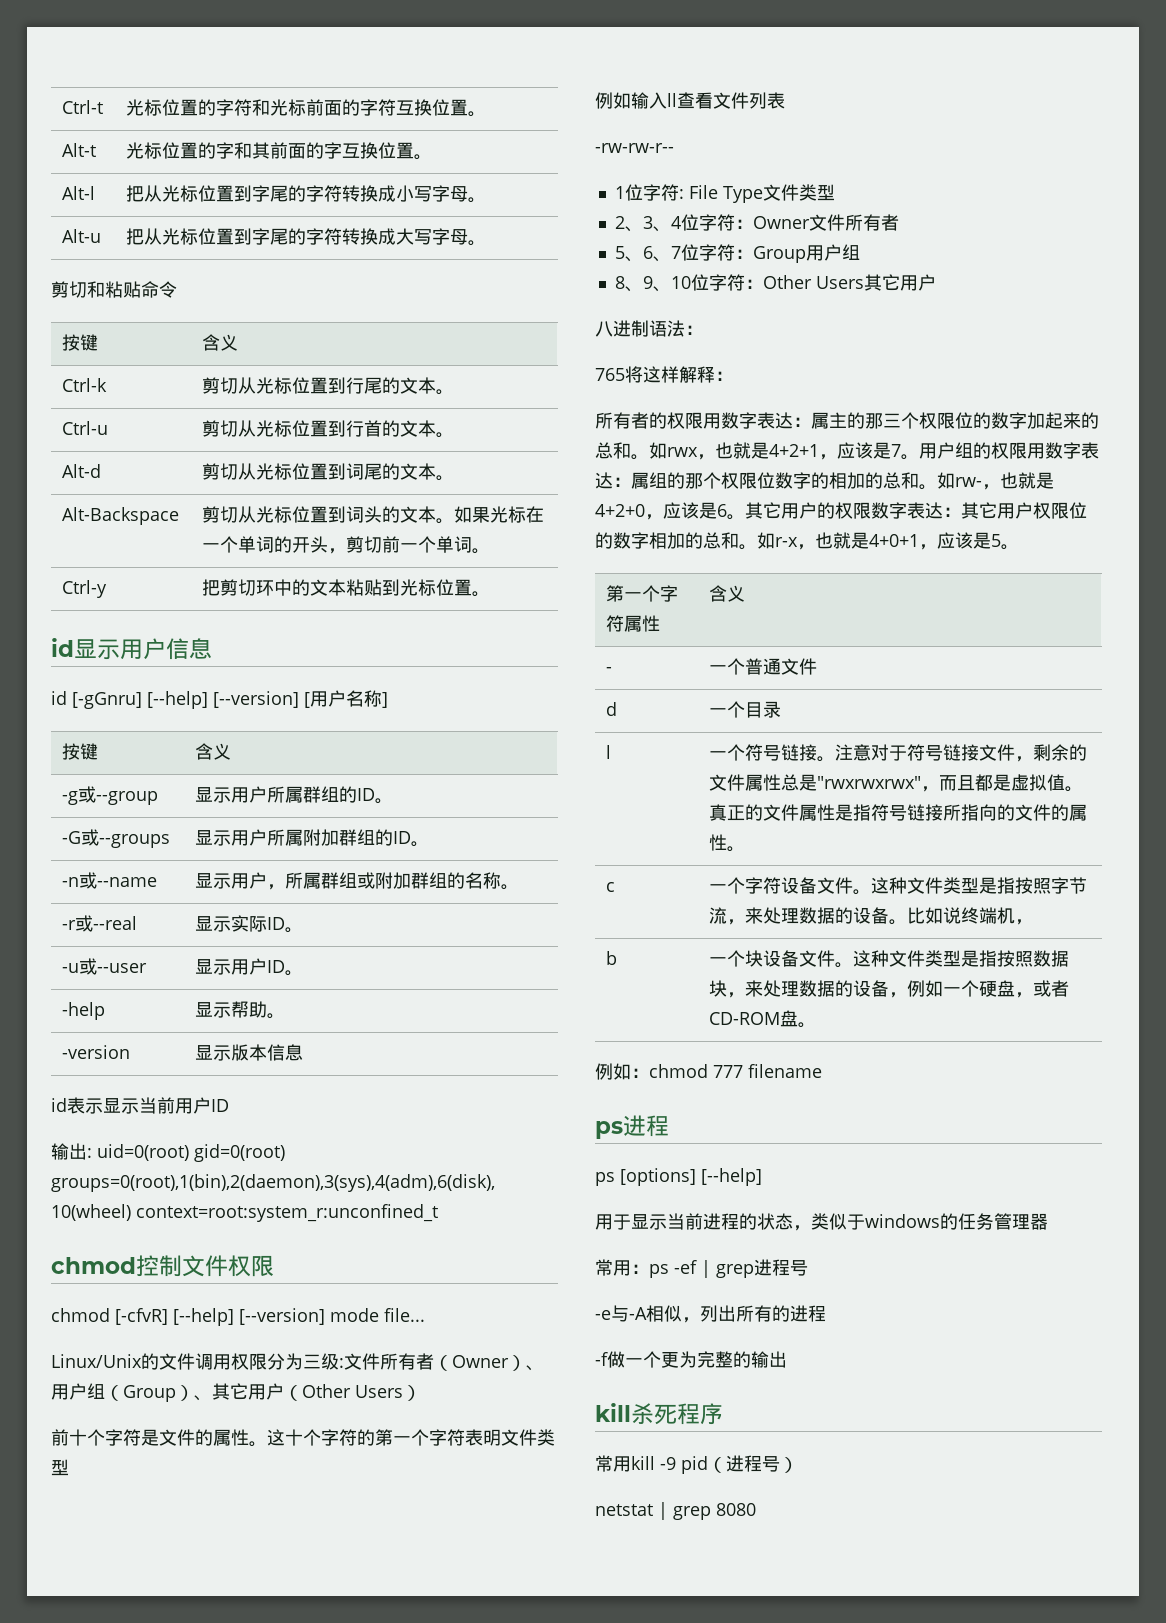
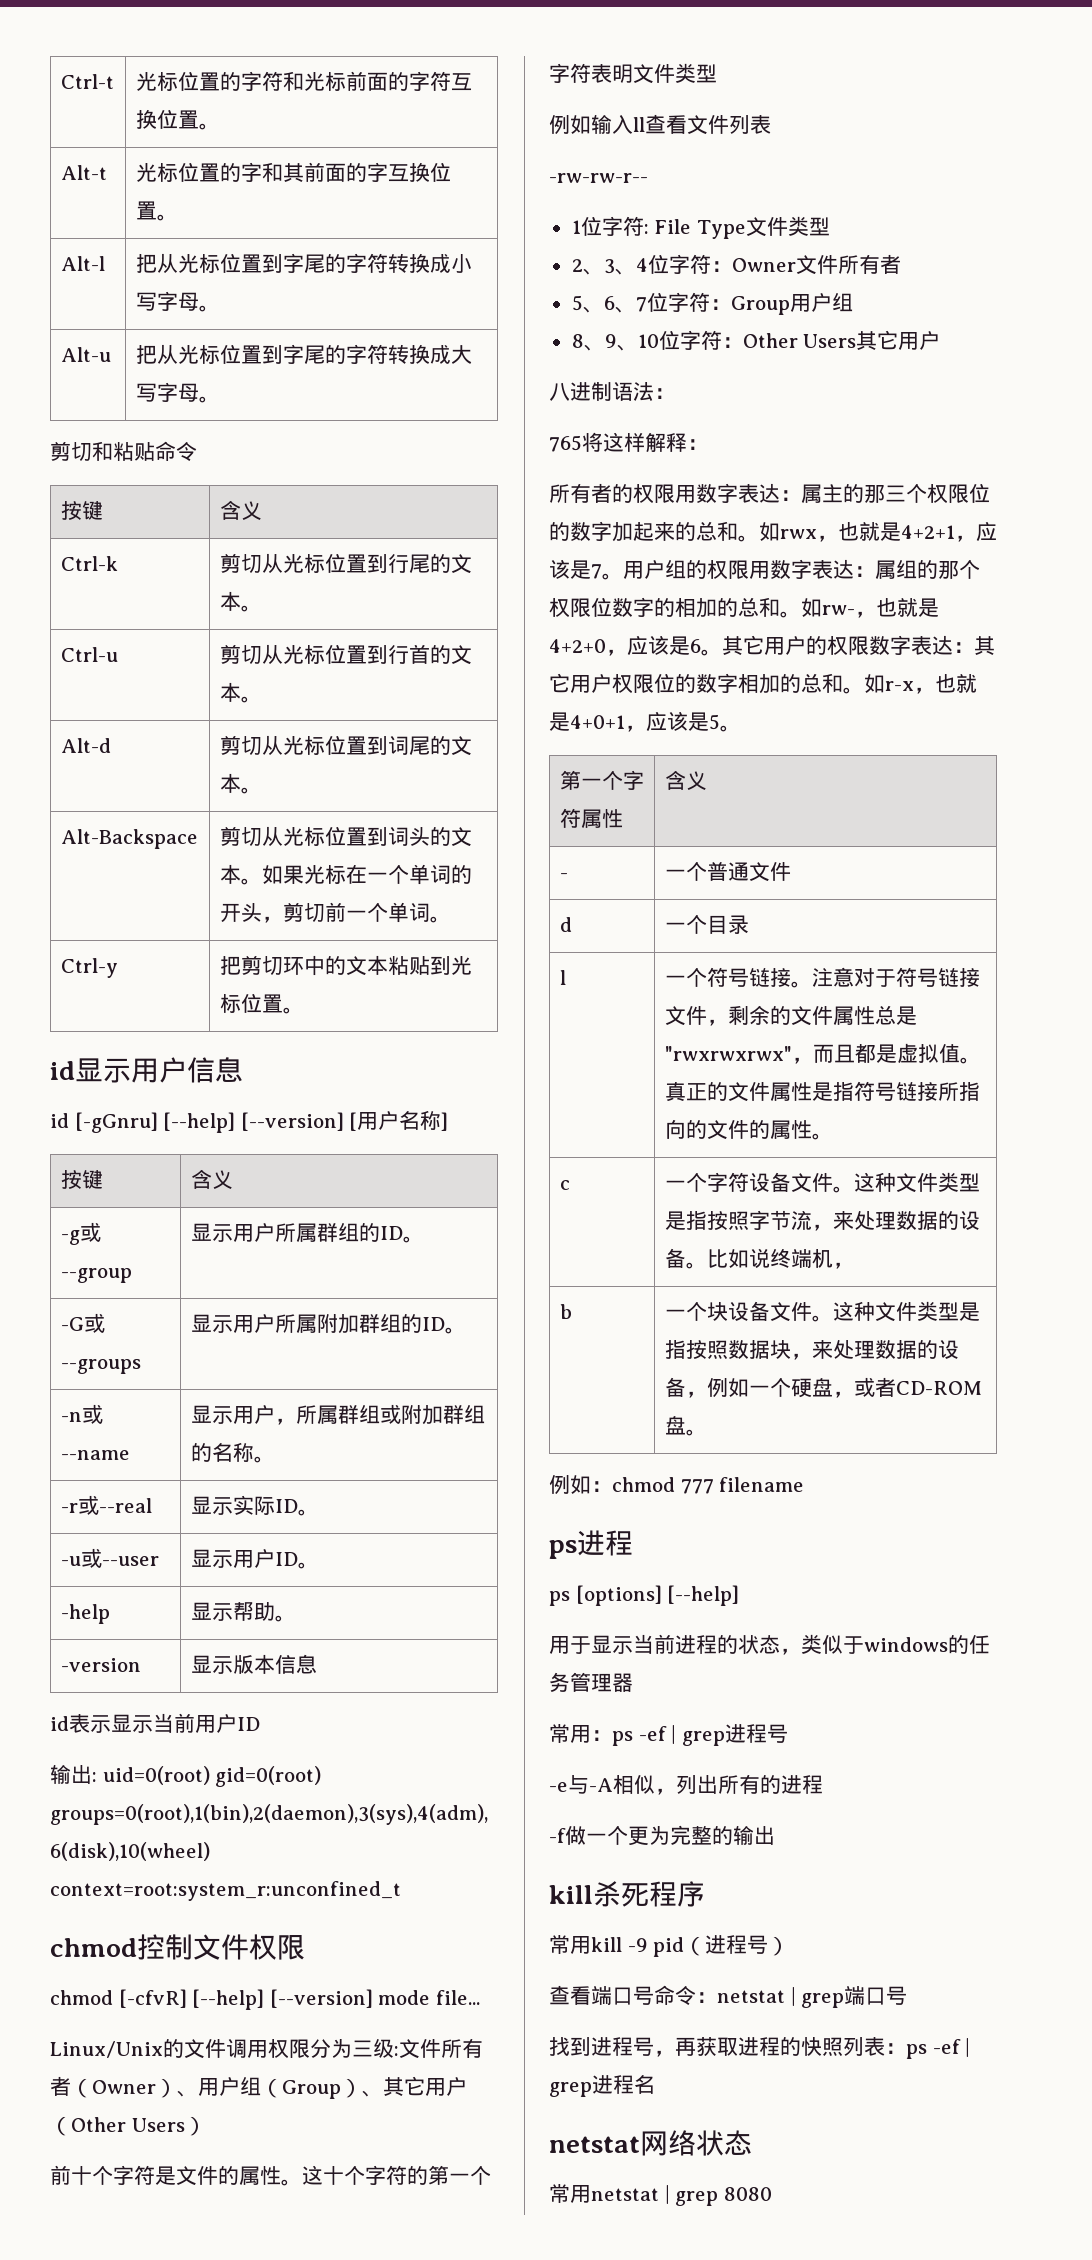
(798, 1465) none -> [549,1985,908,2008] [549,2037,971,2059] [549,2075,655,2097] [549,2130,752,2156] [549,2184,591,2203] 查看端口号命令：netstat | grep端口号 // 找到进程号，再获取进程的快照列表：ps -ef | grep进程名 // netstat网络状态 // 常用

